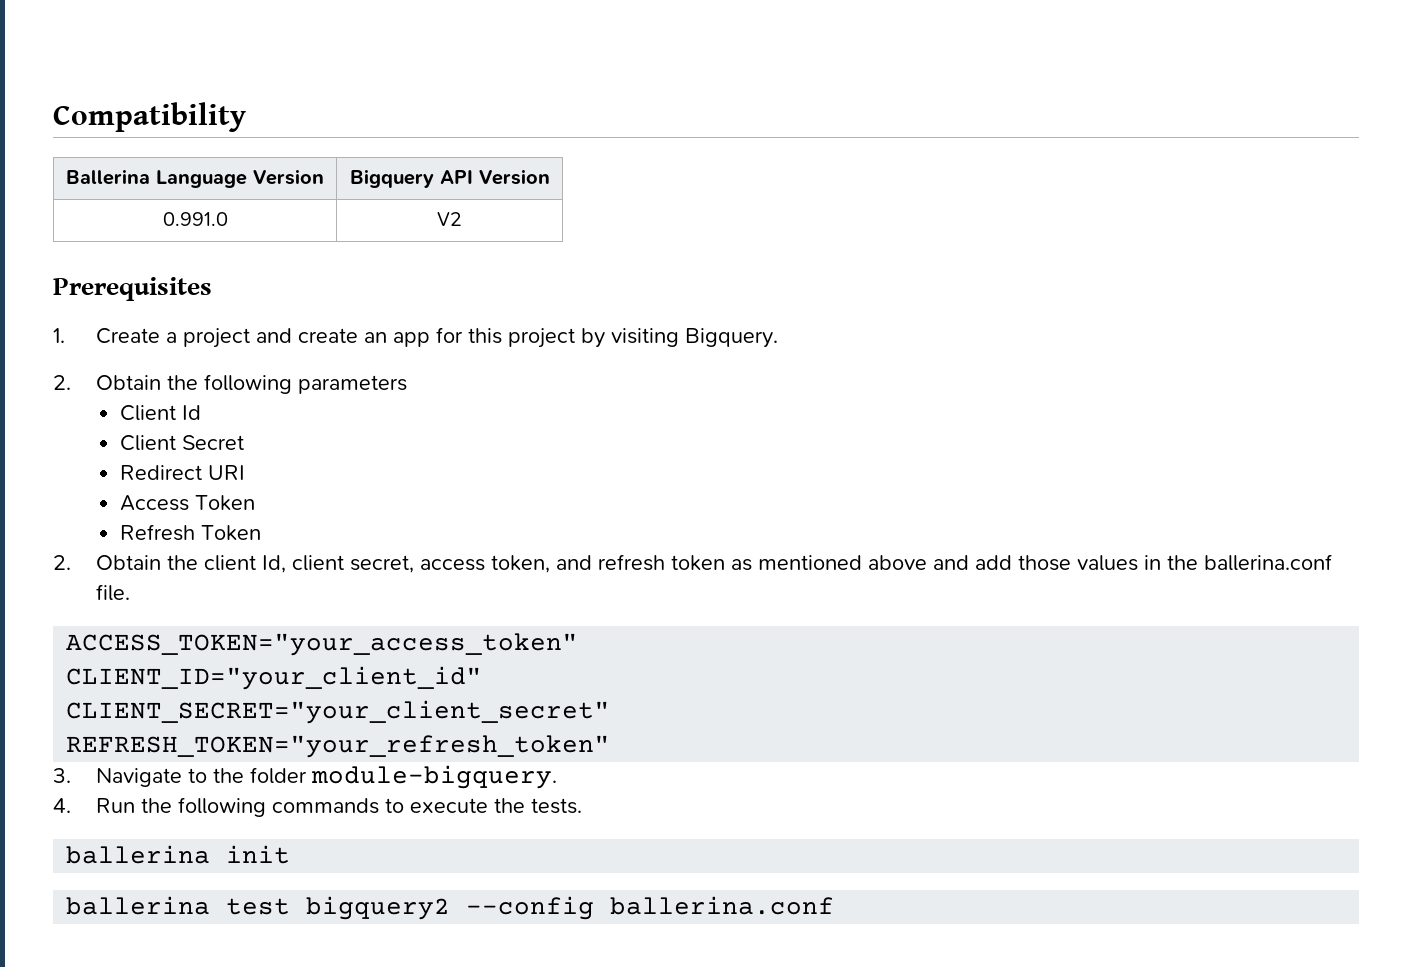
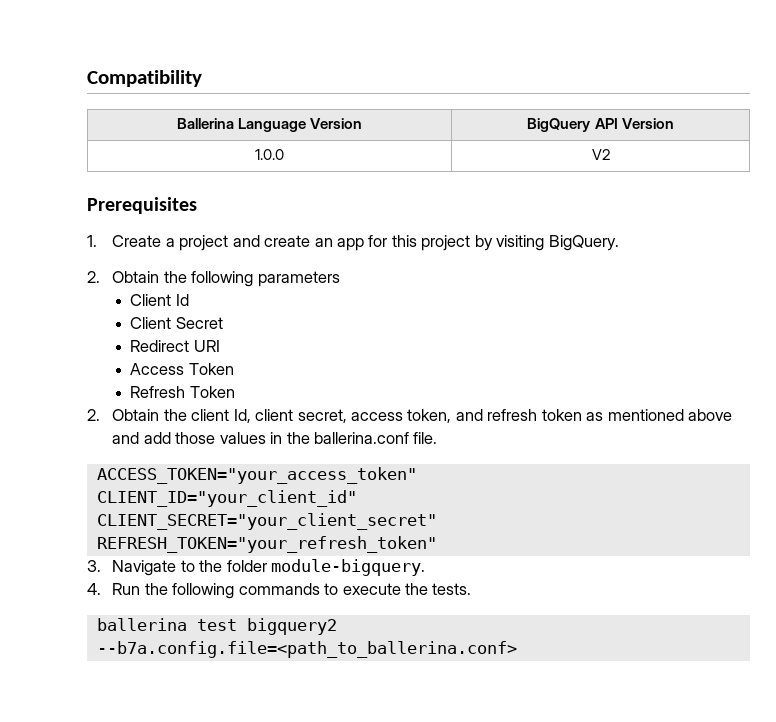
[349,169,434,188] Bigquery -> [527,118,591,132] BigQuery
[162,212,228,226] 0.991.0 -> [255,149,284,160] 1.0.0
[684,328,778,348] Bigquery. -> [548,235,619,251] BigQuery.
[66,845,291,864] // ballerina init -> (472, 589) none
[466,896,835,920] --config ballerina.conf -> [96,641,517,658] --b7a.config.file=<path_to_ballerina.conf>

